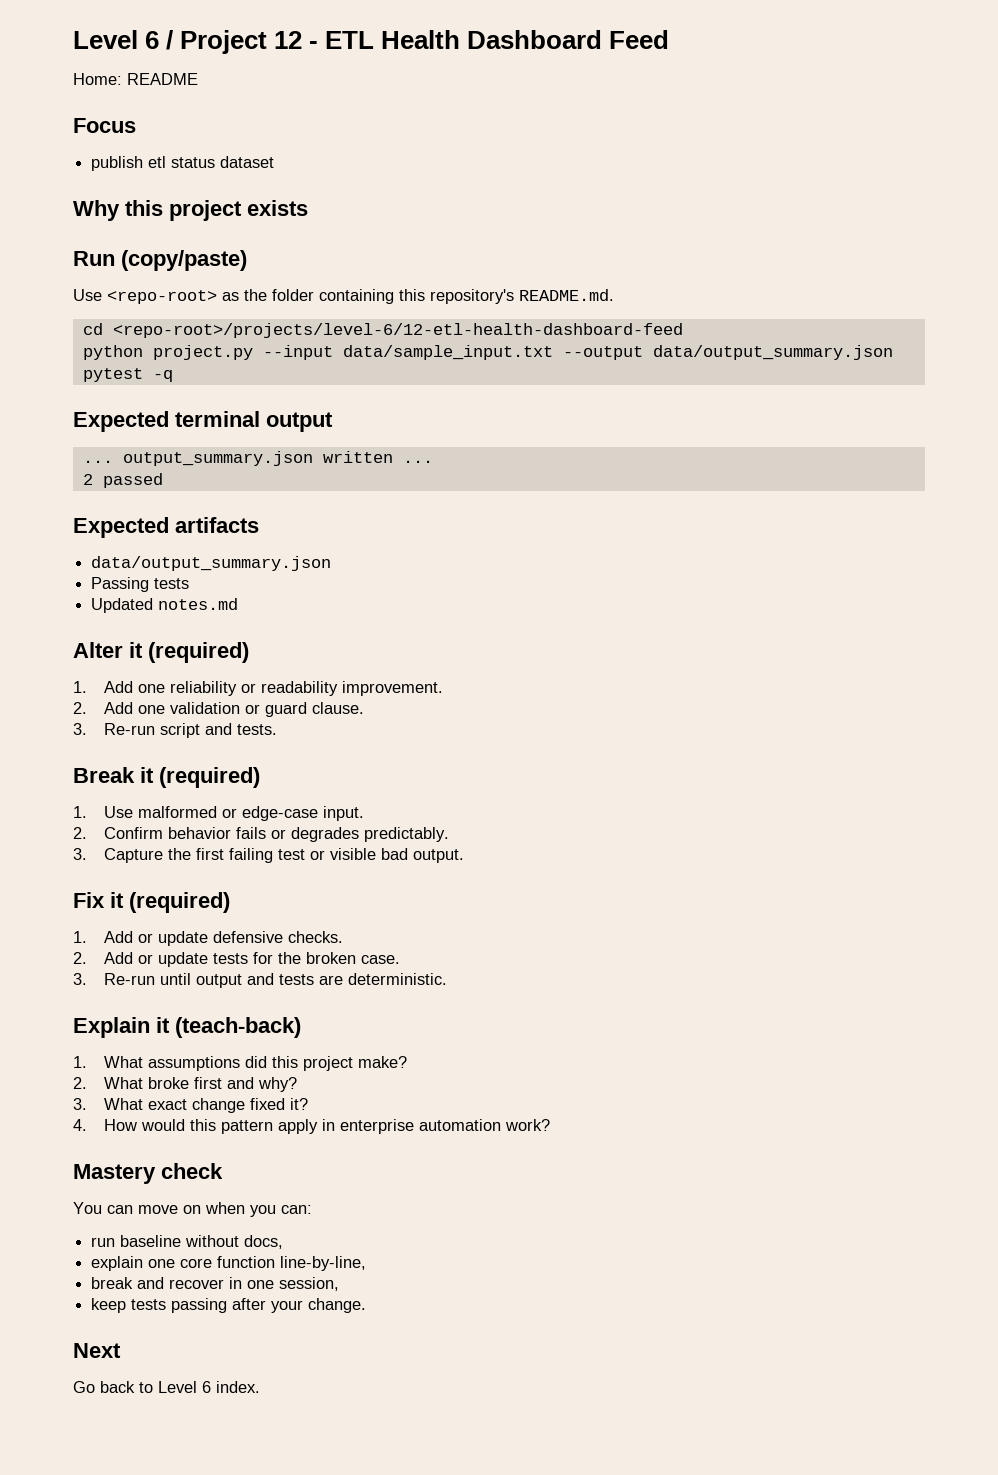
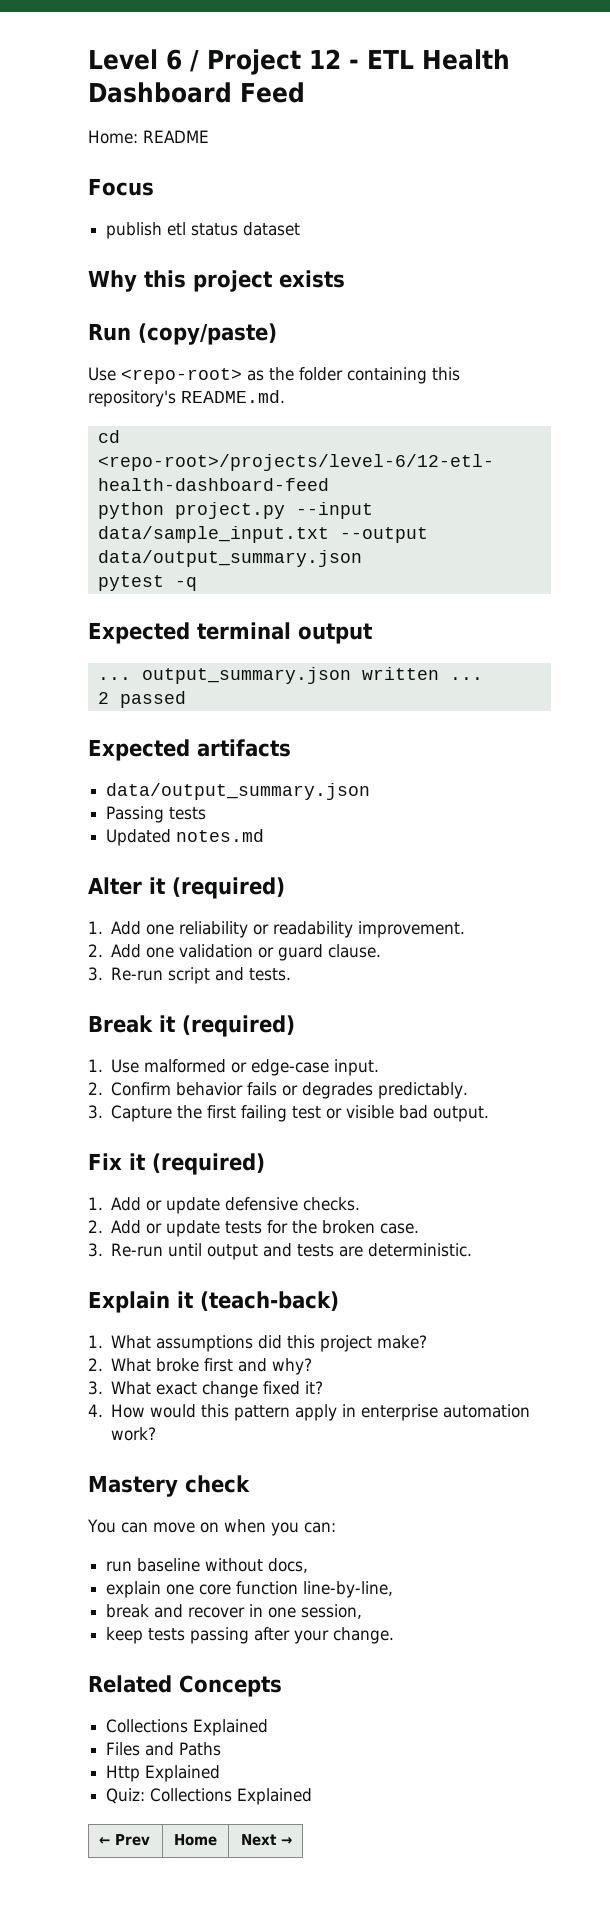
[73,1343,121,1358] [73,1381,260,1393] Next // Go back to Level 6 index. -> [88,1675,282,1697] [106,1719,269,1736] [106,1742,222,1756] [106,1765,221,1782] [106,1788,313,1805] [98,1834,150,1846] [174,1834,217,1846] [241,1834,293,1846] Related Concepts // Collections Explained // Files and Paths // Http Explained // Quiz: Collections Explained // ← Prev | Home | Next →

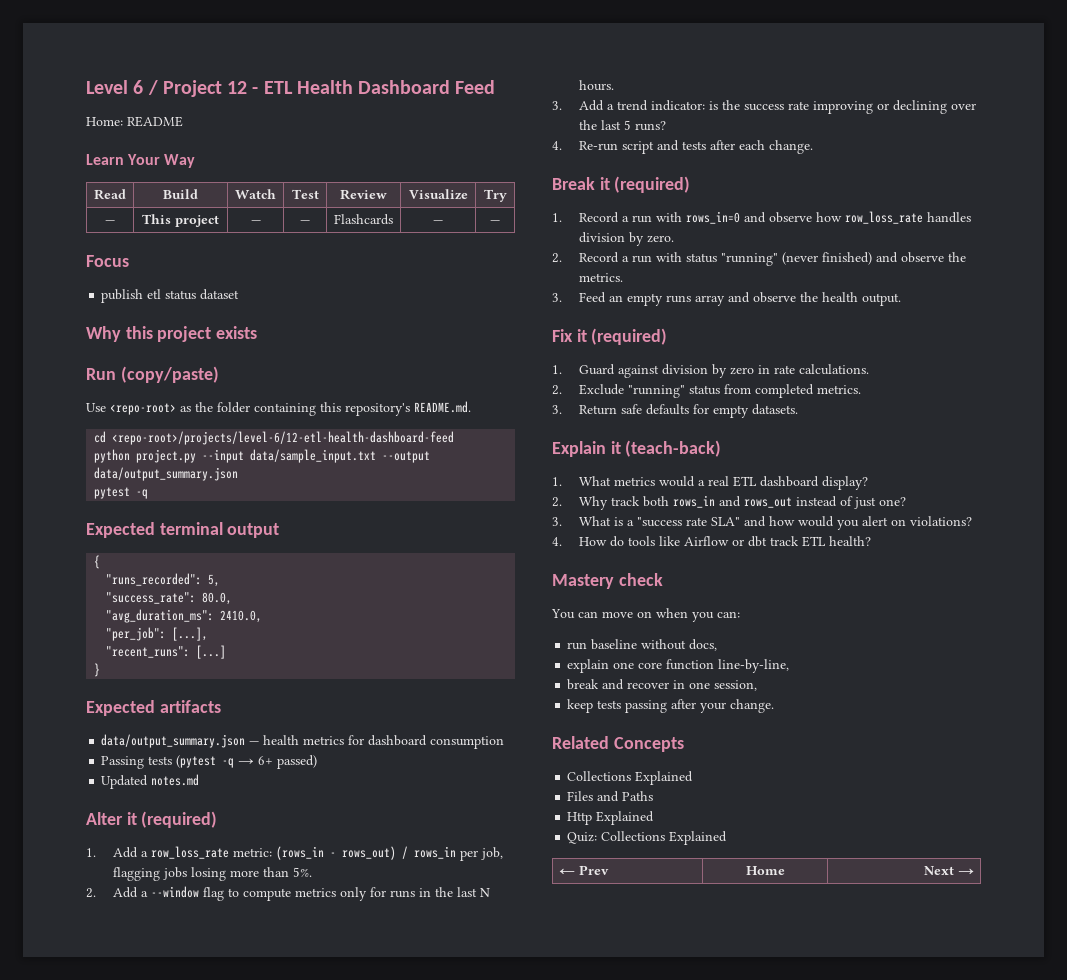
(209, 136) none -> [86,154,196,168] [94,189,126,200] [163,189,198,199] [235,189,276,199] [291,189,319,199] [340,189,387,200] [408,189,468,200] [483,189,507,202] [105,220,115,224] [142,214,219,227] [250,220,261,224] [300,220,310,224] [334,214,393,225] [433,220,444,224] [490,220,501,224] // Learn Your Way // Read | Build | Watch | Test | Review | Visualize | Try // — | This project | — | — | Flashcards | — | —
[97,667,483,684] [97,691,186,708] [88,739,291,761] [106,783,371,800] [106,806,207,823] ... output_summary.json written ... // 2 passed // Expected artifacts // data/output_summary.json // Passing tests -> [94,555,101,569] [106,573,221,587] [106,592,233,605] [106,609,263,623] [106,627,209,641] [106,645,227,659] [94,663,101,677] [86,700,221,716] [101,734,505,749] [101,755,318,769] { // "runs_recorded": 5, // "success_rate": 80.0, // "avg_duration_ms": 2410.0, // "per_job": [...], // "recent_runs": [...] // } // Expected artifacts // data/output_summary.json — health metrics for dashboard consumption // Passing tests (pytest -q → 6+ passed)
[146,921,466,938] [88,944,382,961] [88,967,292,984] [88,1015,295,1037] [88,1059,380,1076] [88,1082,469,1099] [88,1105,429,1122] one reliability or readability improvement. // 2. Add one validation or guard clause. // 3. Re-run script and tests. // Break it (required) // 1. Use malformed or edge-case input. // 2. Confirm behavior fails or degrades predictably. // 3. Capture the first failing test or visible bad -> [140,846,503,861] [112,867,312,881] [86,886,490,901] [578,80,614,91] [552,100,976,114] [578,120,666,131] [552,140,813,154] [552,176,691,193] [552,211,971,224] [578,232,674,246] [552,252,966,266] [578,273,623,282] [552,292,858,306] a row_loss_rate metric: (rows_in - rows_out) / rows_in per job, flagging jobs losing more than 5%. // 2. Add a --window flag to compute metrics only for runs in the last N hours. // 3. Add a trend indicator: is the success rate improving or declining over the last 5 runs? // 4. Re-run script and tests after each change. // Break it (required) // 1. Record a run with rows_in=0 and observe how row_loss_rate handles division by zero. // 2. Record a run with status "running" (never finished) and observe the metrics. // 3. Feed an empty runs array and observe the health
[111,1197,361,1214] [88,1220,420,1237] [88,1243,473,1260] Add or update defensive checks. // 2. Add or update tests for the broken case. // 3. Re-run until output and tests are deterministic. -> [578,364,869,378] [552,384,861,398] [552,404,798,418] Guard against division by zero in rate calculations. // 2. Exclude "running" status from completed metrics. // 3. Return safe defaults for empty datasets.
[156,1335,428,1352] [88,1358,313,1375] [88,1381,324,1398] [88,1404,531,1421] [111,1427,157,1441] assumptions did this project make? // 2. What broke first and why? // 3. What exact change fixed it? // 4. How would this pattern apply in enterprise automation work? -> [613,476,868,490] [552,495,906,510] [552,516,972,530] [552,536,871,547] metrics would a real ETL dashboard display? // 2. Why track both rows_in and rows_out instead of just one? // 3. What is a "success rate SLA" and how would you alert on violations? // 4. How do tools like Airflow or dbt track ETL health?

